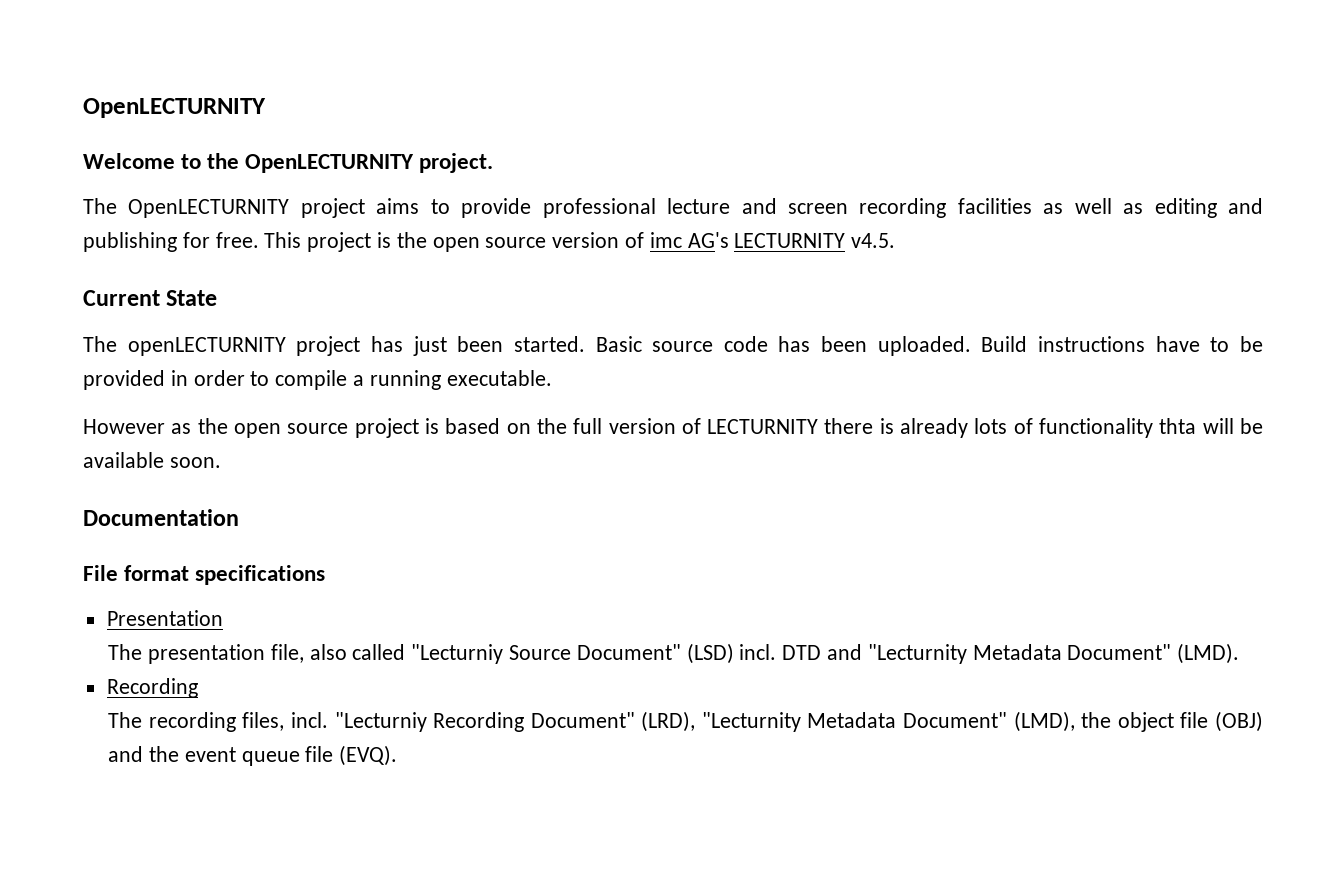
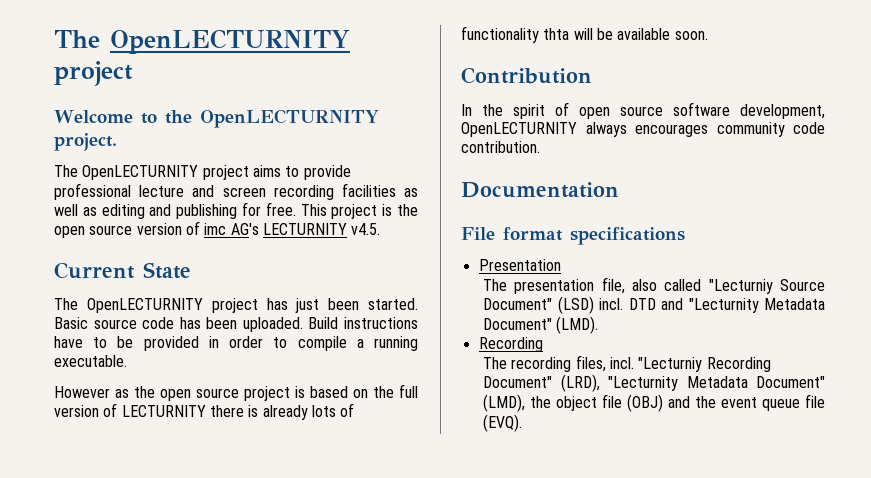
[83,98,266,118] OpenLECTURNITY -> [54,29,350,54] [54,61,133,86] The OpenLECTURNITY project
[127,337,286,356] openLECTURNITY -> [86,298,203,313] OpenLECTURNITY
(221, 462) none -> [461,67,592,84] [461,102,825,119] [461,122,825,137] [461,141,540,153] // Contribution // In the spirit of open source software development, OpenLECTURNITY always encourages community code contribution.

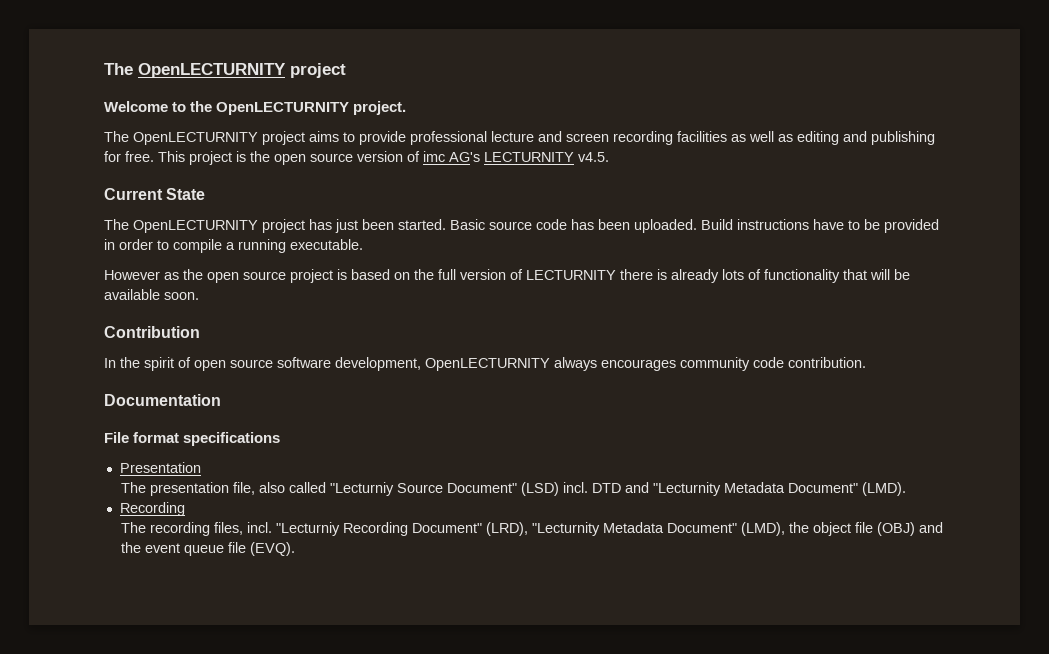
[543,28,570,40] thta -> [843,269,867,280] that

